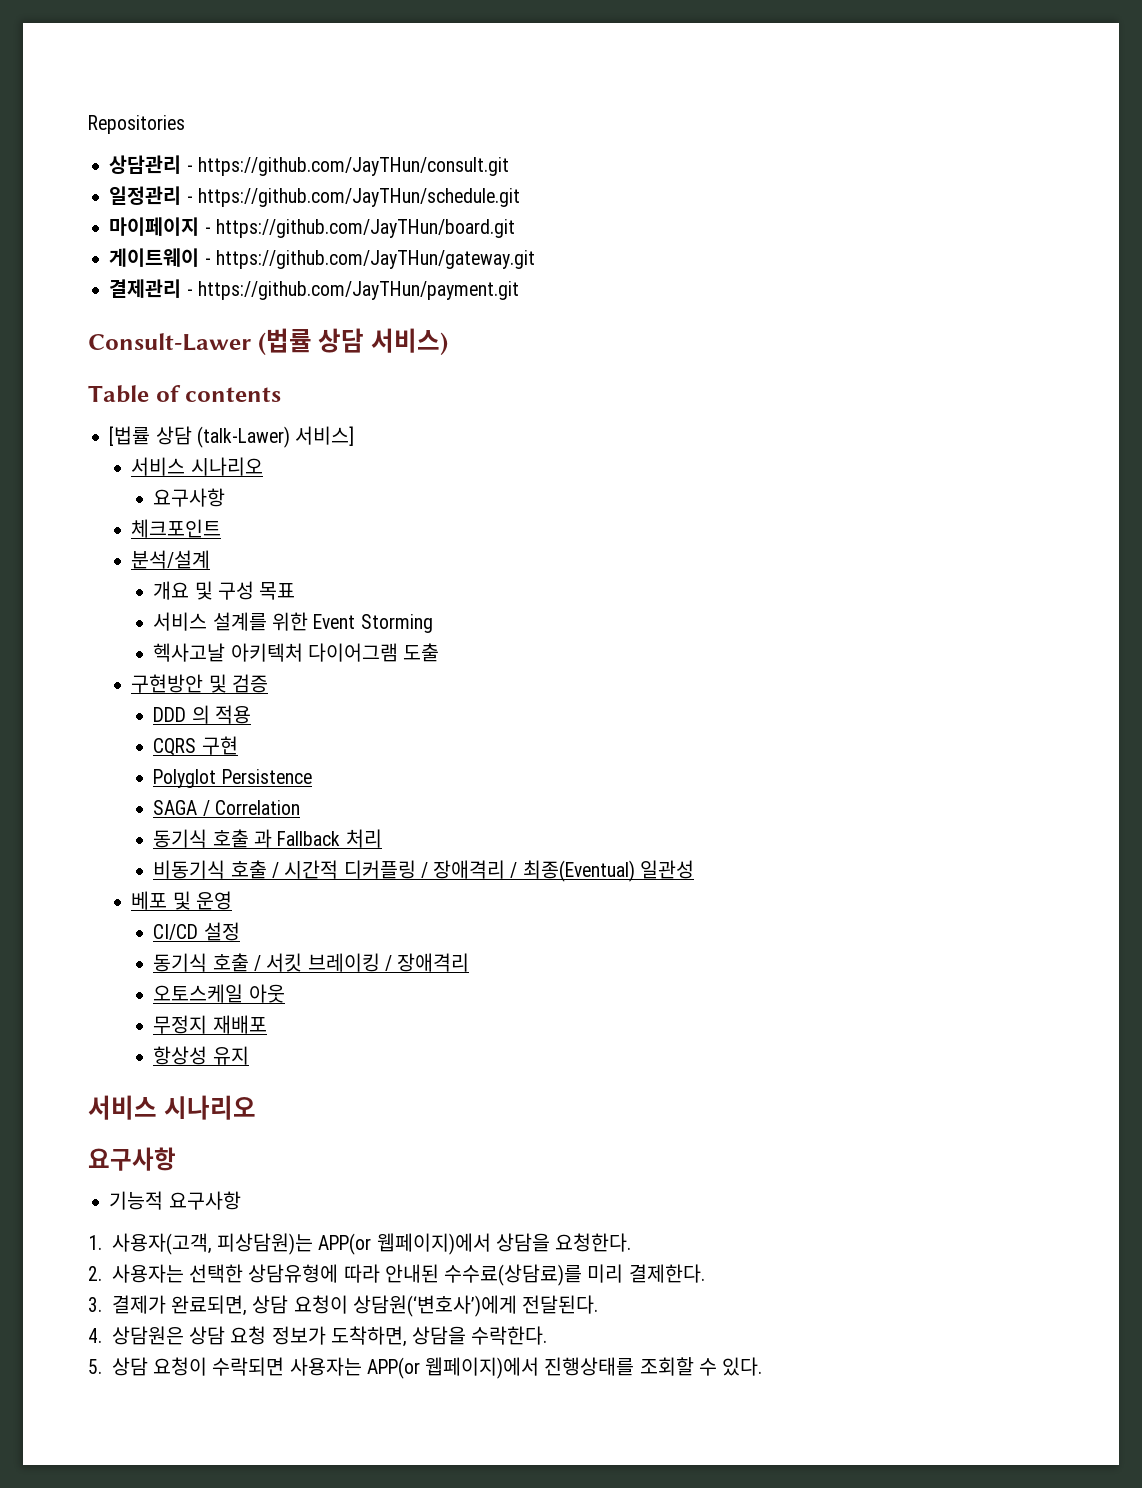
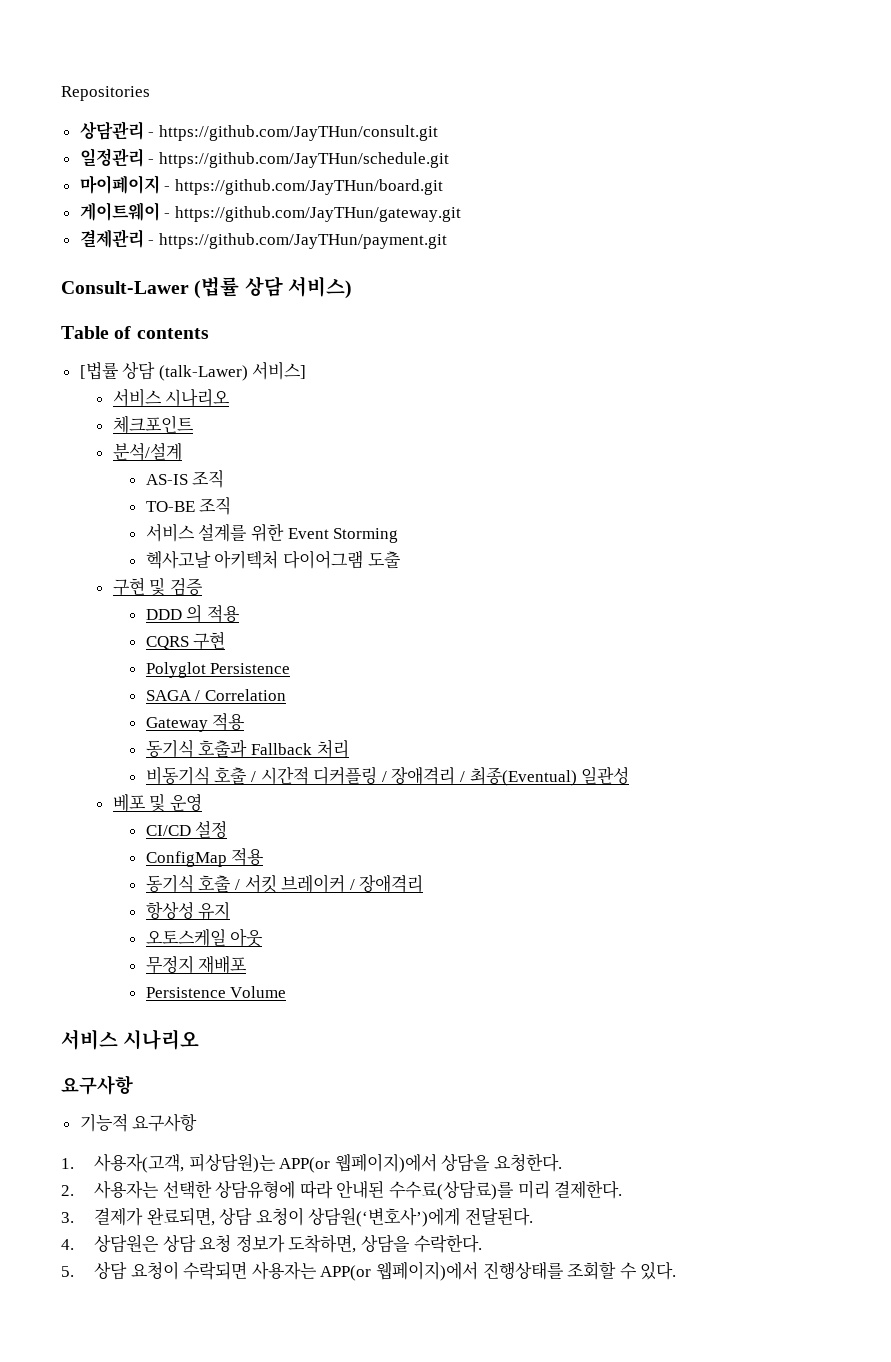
[153,488,226,507] // 요구사항 -> (231, 397) none
[153,581,296,600] 개요 및 구성 목표 -> [145,470,225,488] [145,497,232,515] AS-IS 조직 // TO-BE 조직
[131,674,204,693] 구현방안 -> [112,577,145,596] 구현
[153,829,272,848] // 동기식 호출 과 -> [145,713,246,732] [145,740,248,758] // Gateway 적용 // 동기식 호출과
(240, 931) none -> [145,848,265,867] // ConfigMap 적용
[307,953,470,972] 브레이킹 / 장애격리 -> [281,874,424,893] [145,901,231,920] 브레이커 / 장애격리 // 항상성 유지
[153,1046,249,1065] 항상성 유지 -> [145,986,287,998] Persistence Volume

